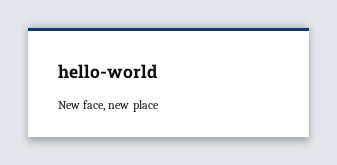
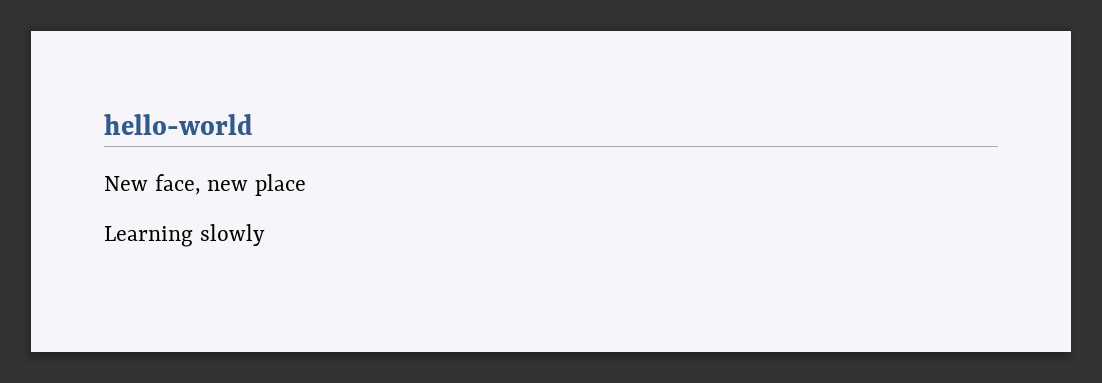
(159, 106) none -> [104,224,265,247] // Learning slowly

